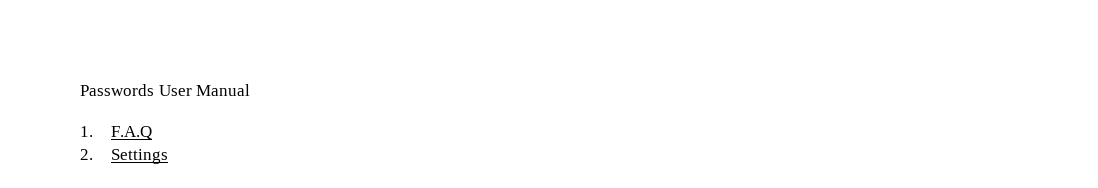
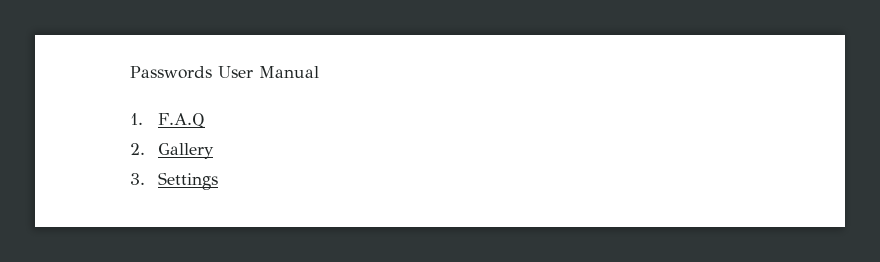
(93, 154) none -> [158,143,215,159] [130,173,145,185] Gallery // 3.

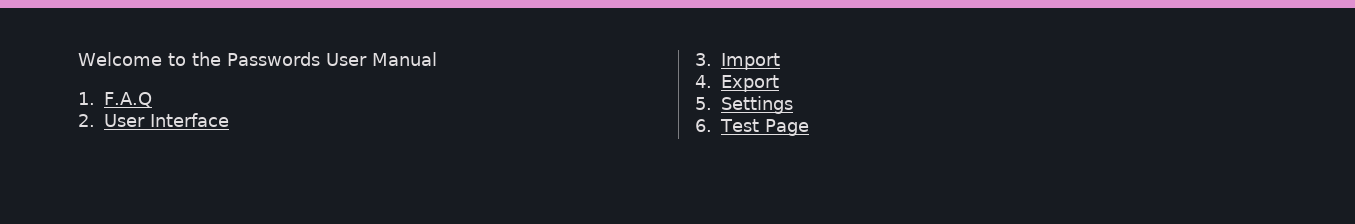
(130, 72) none -> [78,52,221,66] Welcome to the
[158,143,215,159] [130,172,219,190] Gallery // 3. Settings -> [104,113,229,127] [695,53,780,70] [695,75,779,92] [695,96,793,114] [695,119,809,136] User Interface // 3. Import // 4. Export // 5. Settings // 6. Test Page

